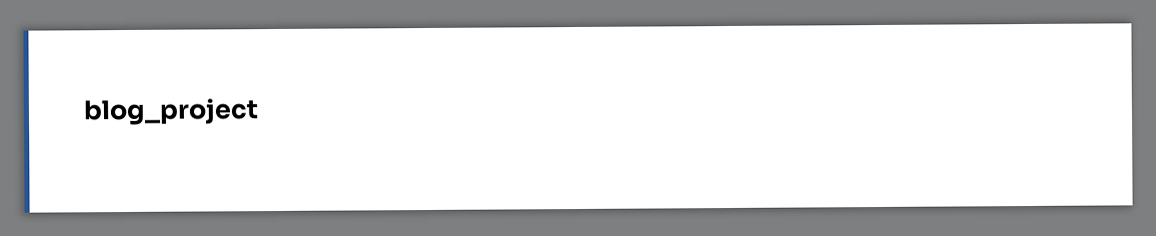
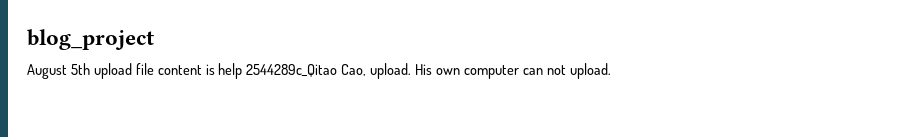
(259, 112) none -> [27,63,611,79] // August 5th upload file content is help 2544289c_Qitao Cao, upload. His own computer can not upload.

